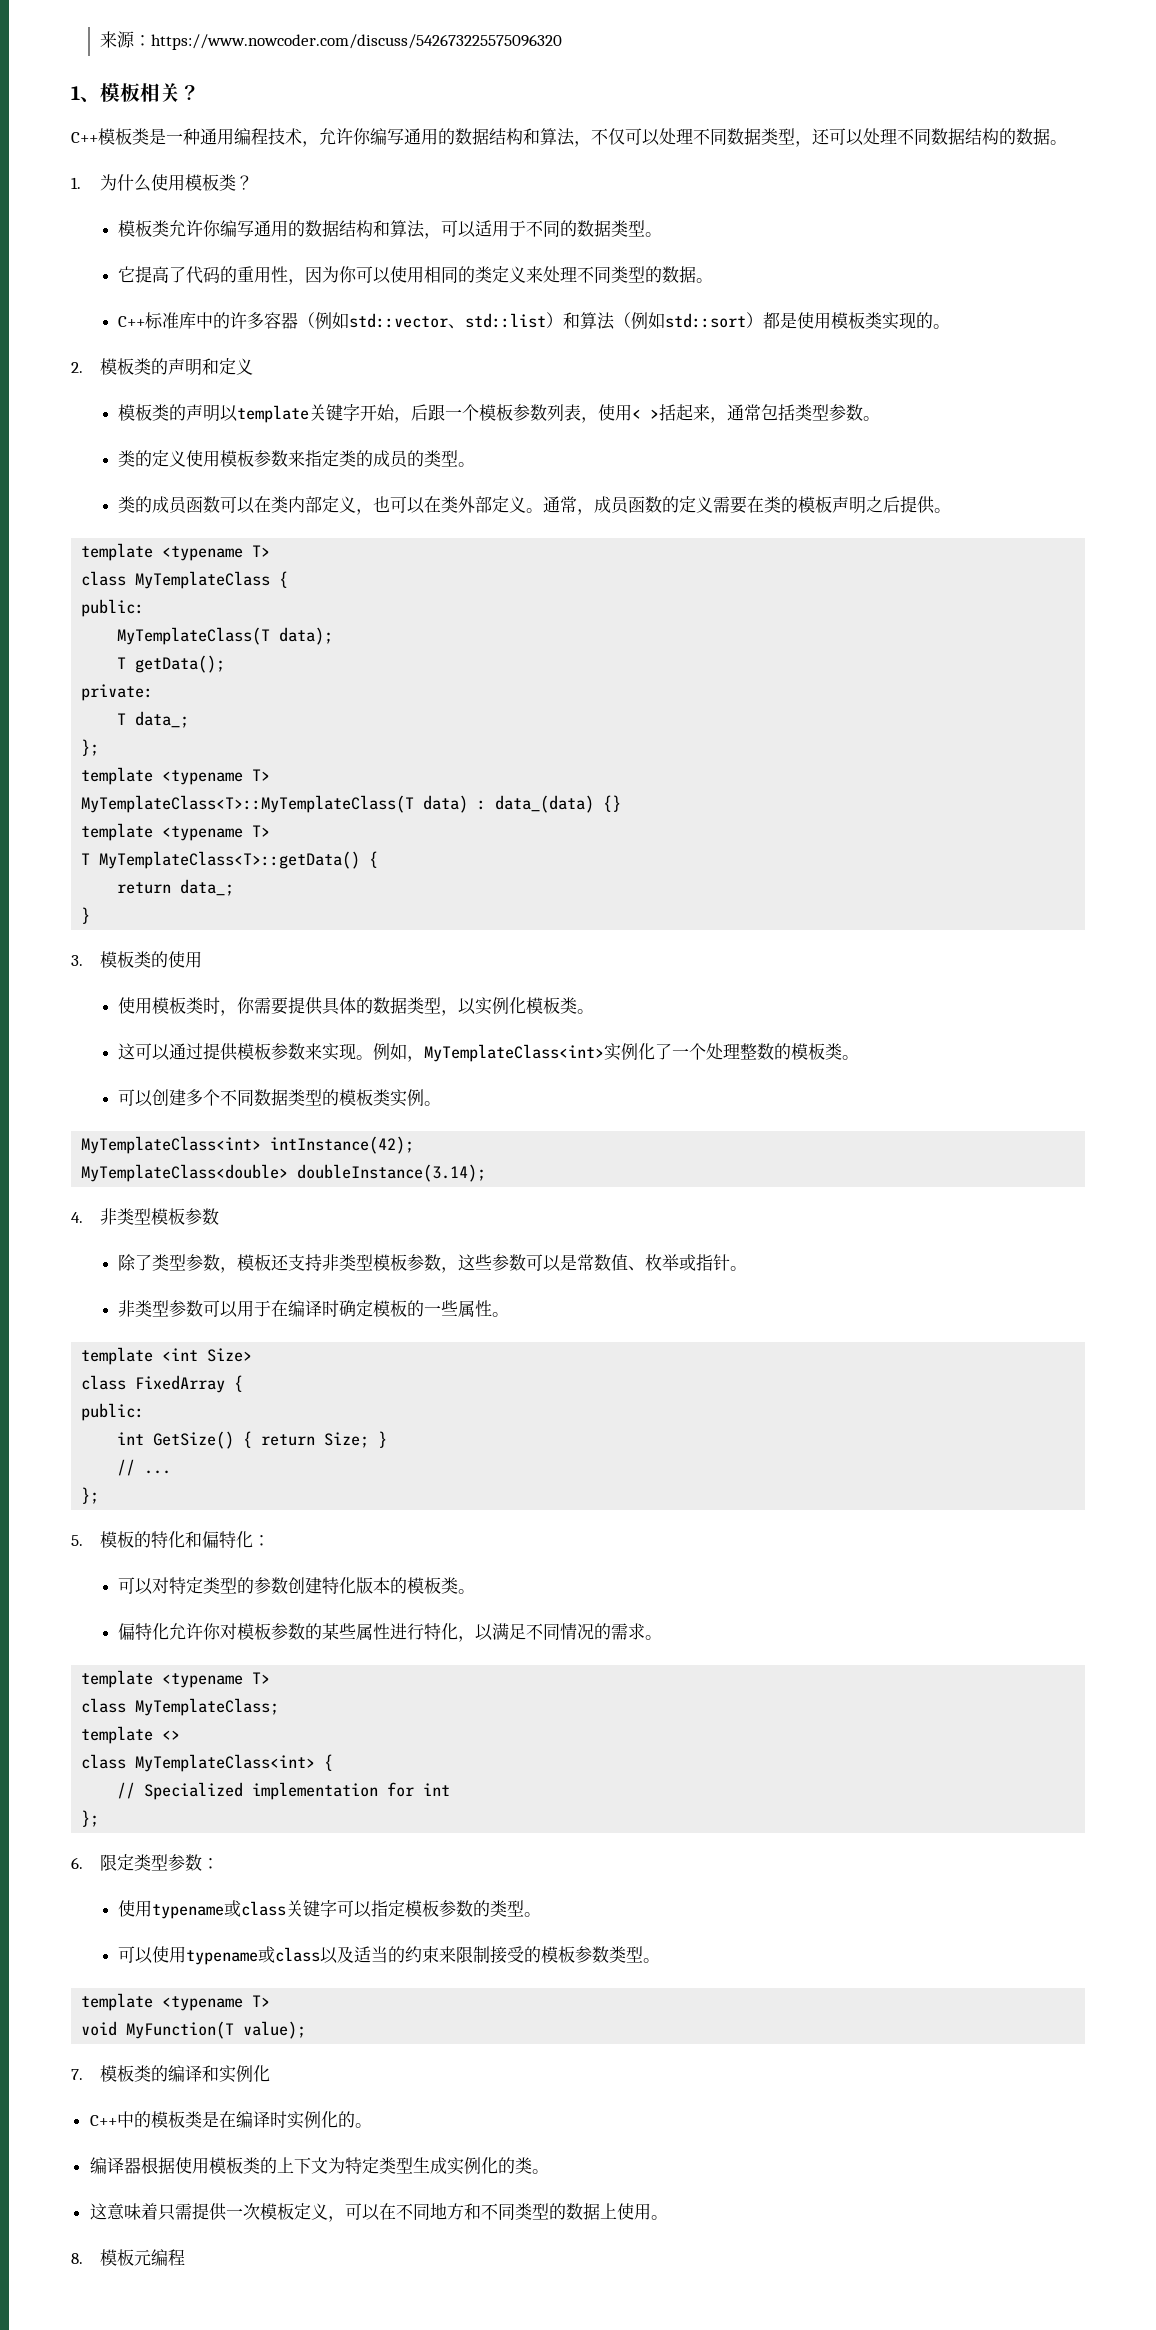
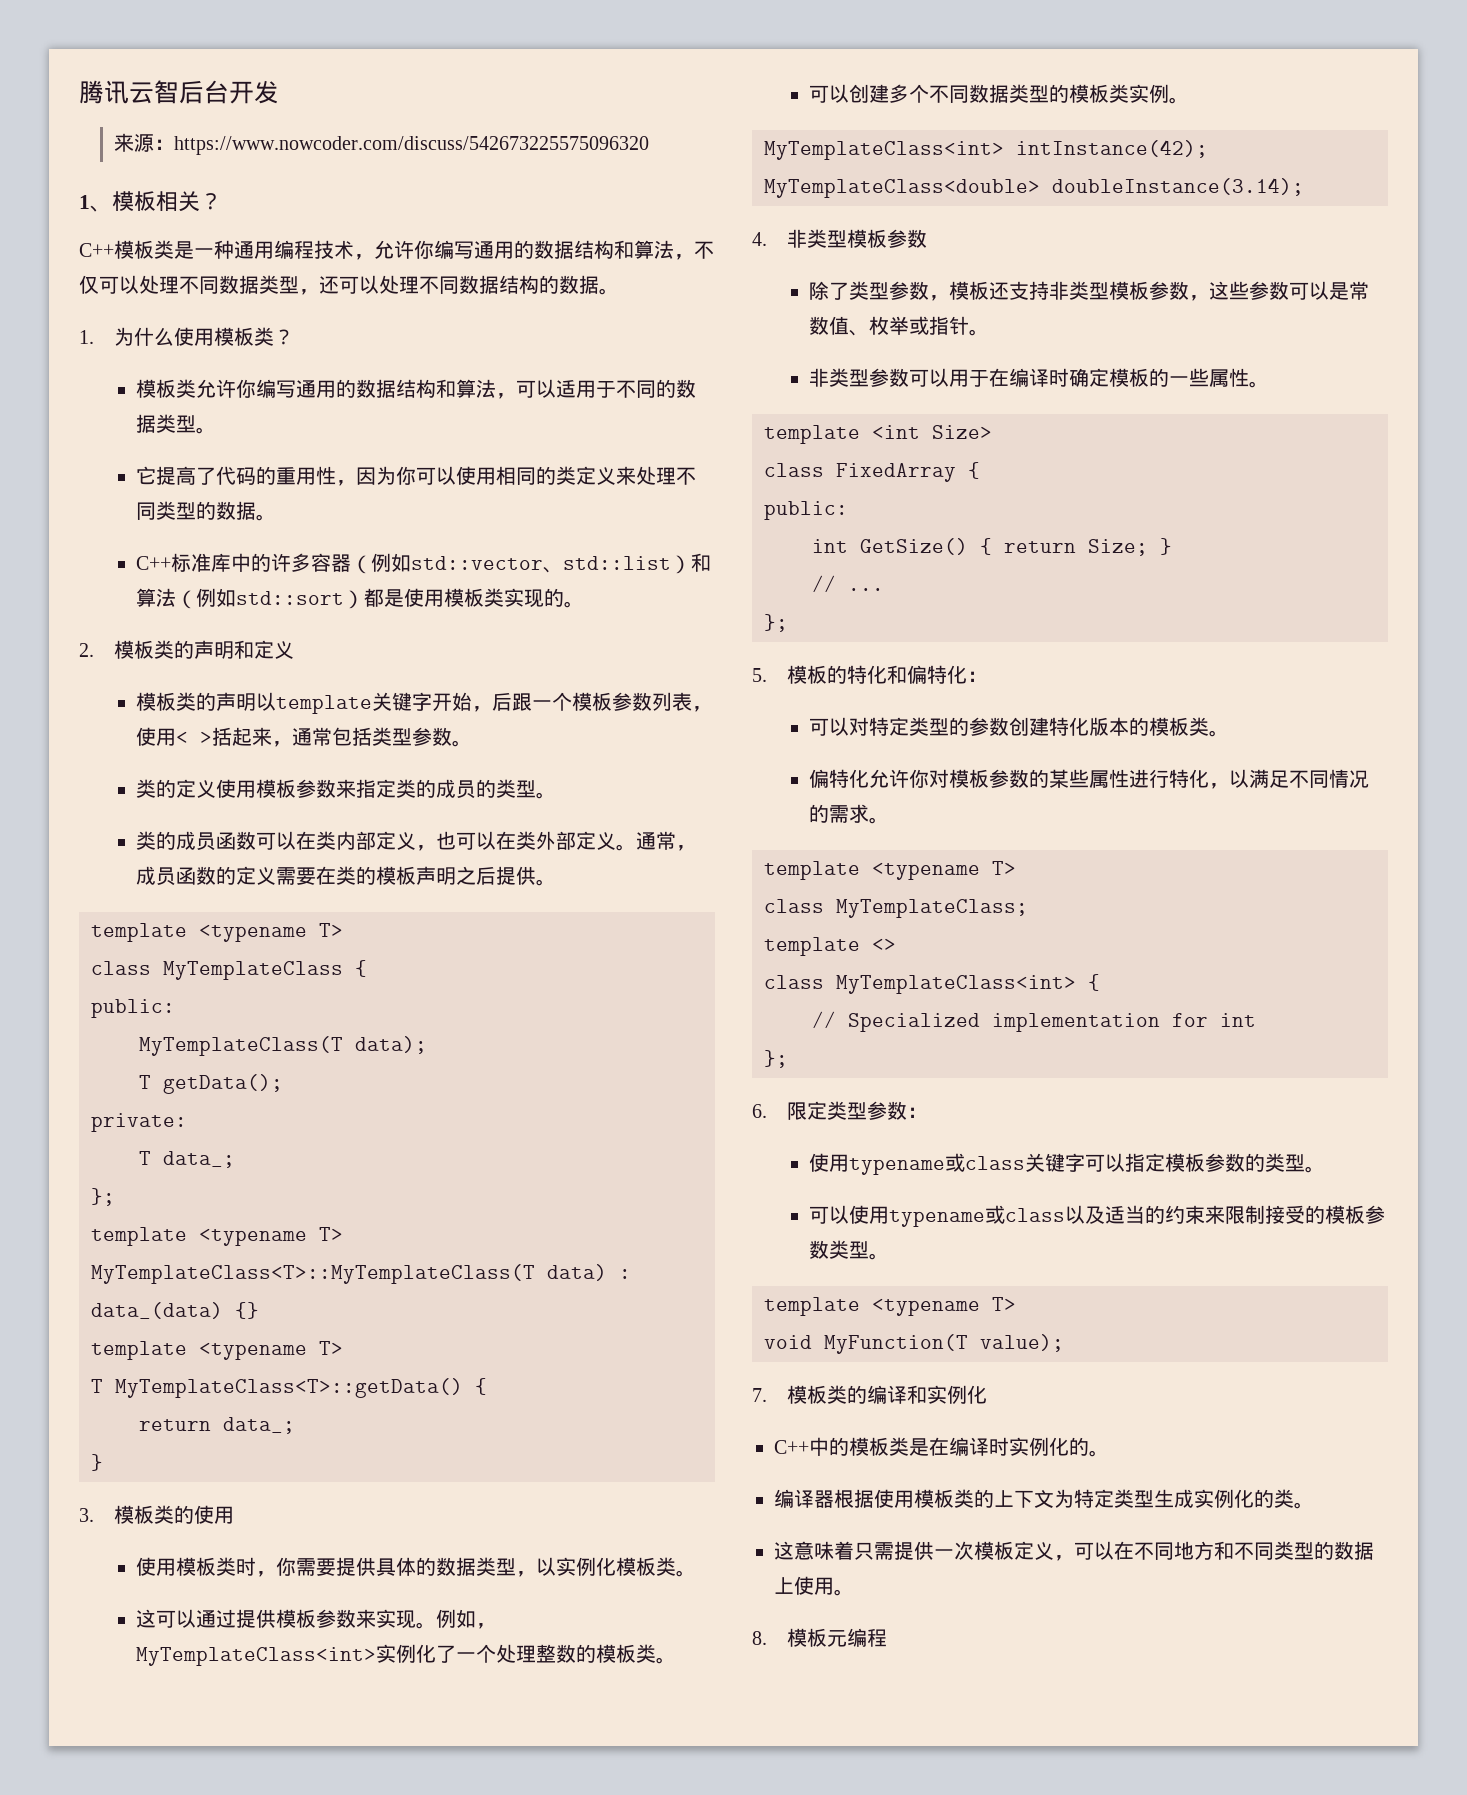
(99, 39) none -> [79,80,279,104] 腾讯云智后台开发 //

